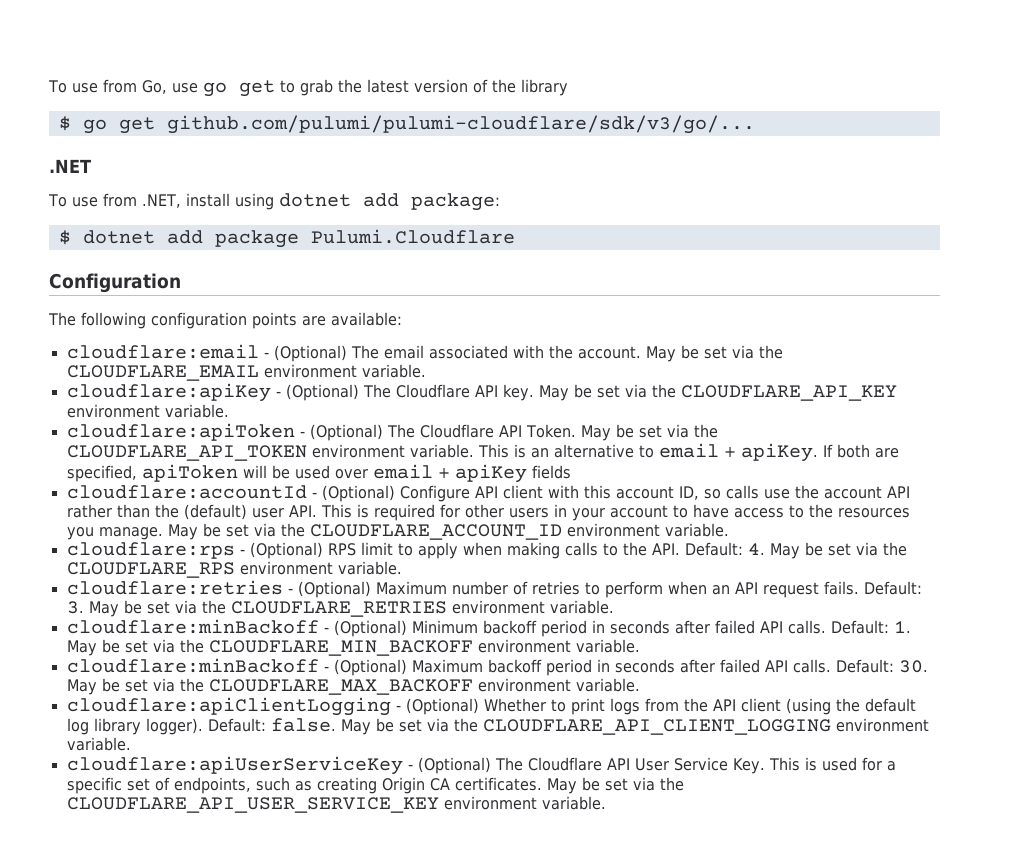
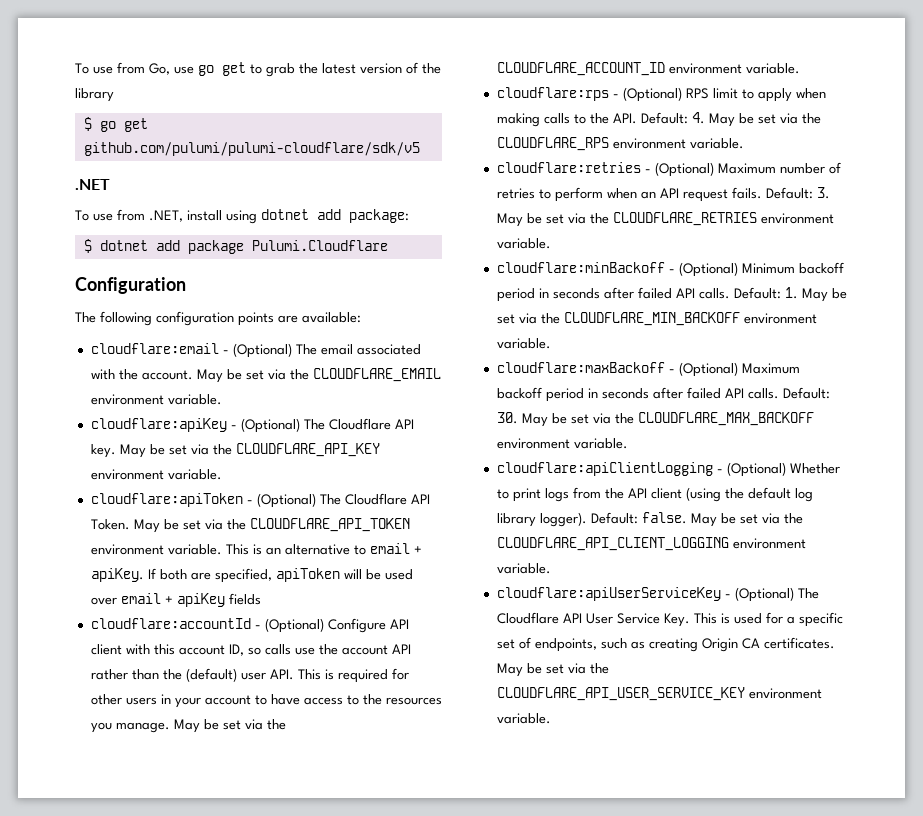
[166,115,755,134] github.com/pulumi/pulumi-cloudflare/sdk/v3/go/... -> [83,142,420,156] github.com/pulumi/pulumi-cloudflare/sdk/v5
[66,658,319,673] cloudflare:minBackoff -> [496,362,665,373] cloudflare:maxBackoff

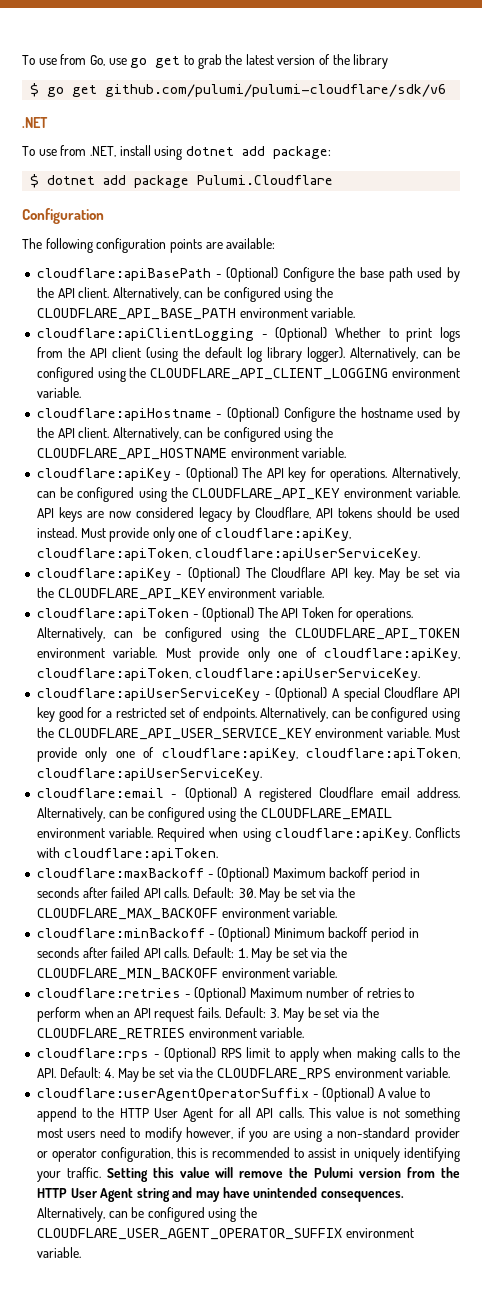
[83,142,420,156] github.com/pulumi/pulumi-cloudflare/sdk/v5 -> [105,84,447,97] github.com/pulumi/pulumi-cloudflare/sdk/v6
[90,343,421,358] [90,368,441,383] [90,394,222,405] cloudflare:email - (Optional) The email associated with the account. May be set via the CLOUDFLARE_EMAIL environment variable. -> [36,267,460,282] [36,287,334,302] [36,307,356,320] [36,327,460,342] [36,347,460,362] [36,367,460,382] [36,387,81,398] [36,407,461,422] [36,427,334,442] [36,447,347,460] [36,467,460,482] [36,487,460,502] [36,507,460,522] [36,527,351,542] [36,548,420,561] cloudflare:apiBasePath - (Optional) Configure the base path used by the API client. Alternatively, can be configured using the CLOUDFLARE_API_BASE_PATH environment variable. // cloudflare:apiClientLogging - (Optional) Whether to print logs from the API client (using the default log library logger). Alternatively, can be configured using the CLOUDFLARE_API_CLIENT_LOGGING environment variable. // cloudflare:apiHostname - (Optional) Configure the hostname used by the API client. Alternatively, can be configured using the CLOUDFLARE_API_HOSTNAME environment variable. // cloudflare:apiKey - (Optional) The API key for operations. Alternatively, can be configured using the CLOUDFLARE_API_KEY environment variable. API keys are now considered legacy by Cloudflare, API tokens should be used instead. Must provide only one of cloudflare:apiKey, cloudflare:apiToken, cloudflare:apiUserServiceKey.
[344,493,430,505] [90,518,410,533] [90,543,422,555] [90,568,413,583] [90,593,261,607] [90,618,409,633] [90,644,411,656] [90,668,409,683] [90,694,442,708] [90,719,286,733] [496,62,800,76] [496,87,826,102] [496,112,821,127] [496,137,609,151] Cloudflare API Token. May be set via the CLOUDFLARE_API_TOKEN environment variable. This is an alternative to email + apiKey. If both are specified, apiToken will be used over email + apiKey fields // cloudflare:accountId - (Optional) Configure API client with this account ID, so calls use the account API rather than the (default) user API. This is required for other users in your account to have access to the resources you manage. May be set via the CLOUDFLARE_ACCOUNT_ID environment variable. // cloudflare:rps - (Optional) RPS limit to apply when making calls to the API. Default: 4. May be set via the CLOUDFLARE_RPS -> [281,607,414,622] [36,627,460,642] [36,647,460,662] [36,668,420,681] [36,687,460,702] [36,707,461,722] [36,727,461,740] [36,747,460,762] [36,768,262,781] [36,787,460,802] [36,807,392,822] [36,827,460,842] [36,847,218,861] [36,867,420,882] [36,887,355,902] [36,907,338,920] [36,927,419,942] [36,947,347,962] [36,968,218,980] API Token for operations. Alternatively, can be configured using the CLOUDFLARE_API_TOKEN environment variable. Must provide only one of cloudflare:apiKey, cloudflare:apiToken, cloudflare:apiUserServiceKey. // cloudflare:apiUserServiceKey - (Optional) A special Cloudflare API key good for a restricted set of endpoints. Alternatively, can be configured using the CLOUDFLARE_API_USER_SERVICE_KEY environment variable. Must provide only one of cloudflare:apiKey, cloudflare:apiToken, cloudflare:apiUserServiceKey. // cloudflare:email - (Optional) A registered Cloudflare email address. Alternatively, can be configured using the CLOUDFLARE_EMAIL environment variable. Required when using cloudflare:apiKey. Conflicts with cloudflare:apiToken. // cloudflare:maxBackoff - (Optional) Maximum backoff period in seconds after failed API calls. Default: 30. May be set via the CLOUDFLARE_MAX_BACKOFF environment variable. // cloudflare:minBackoff - (Optional) Minimum backoff period in seconds after failed API calls. Default: 1. May be set via the CLOUDFLARE_MIN_BACKOFF
[496,262,844,277] [496,287,847,302] [496,312,817,326] [496,338,551,349] [496,362,800,377] [496,387,830,402] [496,412,814,427] [496,438,628,449] [496,462,840,477] [496,487,813,502] [496,512,803,527] [496,537,806,551] [496,563,551,574] [496,587,819,602] [496,612,843,627] [496,637,835,652] [496,663,609,677] [496,687,745,701] cloudflare:minBackoff - (Optional) Minimum backoff period in seconds after failed API calls. Default: 1. May be set via the CLOUDFLARE_MIN_BACKOFF environment variable. // cloudflare:maxBackoff - (Optional) Maximum backoff period in seconds after failed API calls. Default: 30. May be set via the CLOUDFLARE_MAX_BACKOFF environment variable. // cloudflare:apiClientLogging - (Optional) Whether to print logs from the API client (using the default log library logger). Default: false. May be set via the CLOUDFLARE_API_CLIENT_LOGGING environment variable. // cloudflare:apiUserServiceKey - (Optional) The Cloudflare API User Service Key. This is used for a specific set of endpoints, such as creating Origin CA certificates. May be set via the CLOUDFLARE_API_USER_SERVICE_KEY -> [36,1047,460,1062] [36,1067,451,1082] [36,1087,431,1102] [36,1107,461,1122] [36,1127,460,1142] [36,1147,460,1162] [36,1167,460,1182] [36,1187,405,1202] [36,1207,258,1222] [36,1228,342,1240] cloudflare:rps - (Optional) RPS limit to apply when making calls to the API. Default: 4. May be set via the CLOUDFLARE_RPS environment variable. // cloudflare:userAgentOperatorSuffix - (Optional) A value to append to the HTTP User Agent for all API calls. This value is not something most users need to modify however, if you are using a non-standard provider or operator configuration, this is recommended to assist in uniquely identifying your traffic. Setting this value will remove the Pulumi version from the HTTP User Agent string and may have unintended consequences. Alternatively, can be configured using the CLOUDFLARE_USER_AGENT_OPERATOR_SUFFIX

